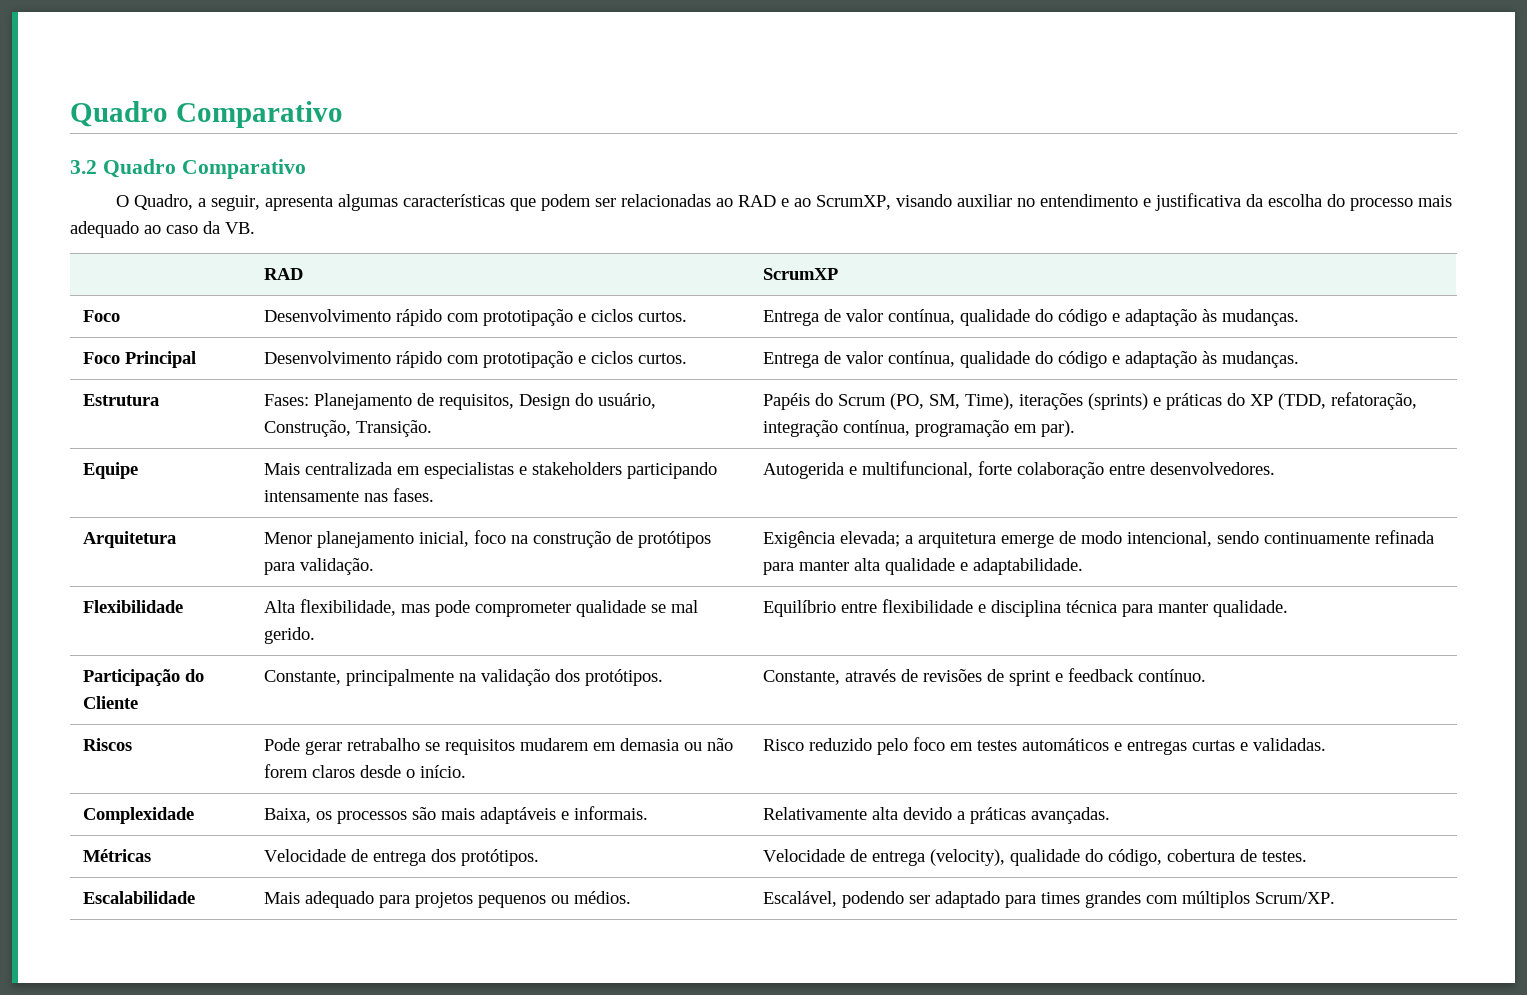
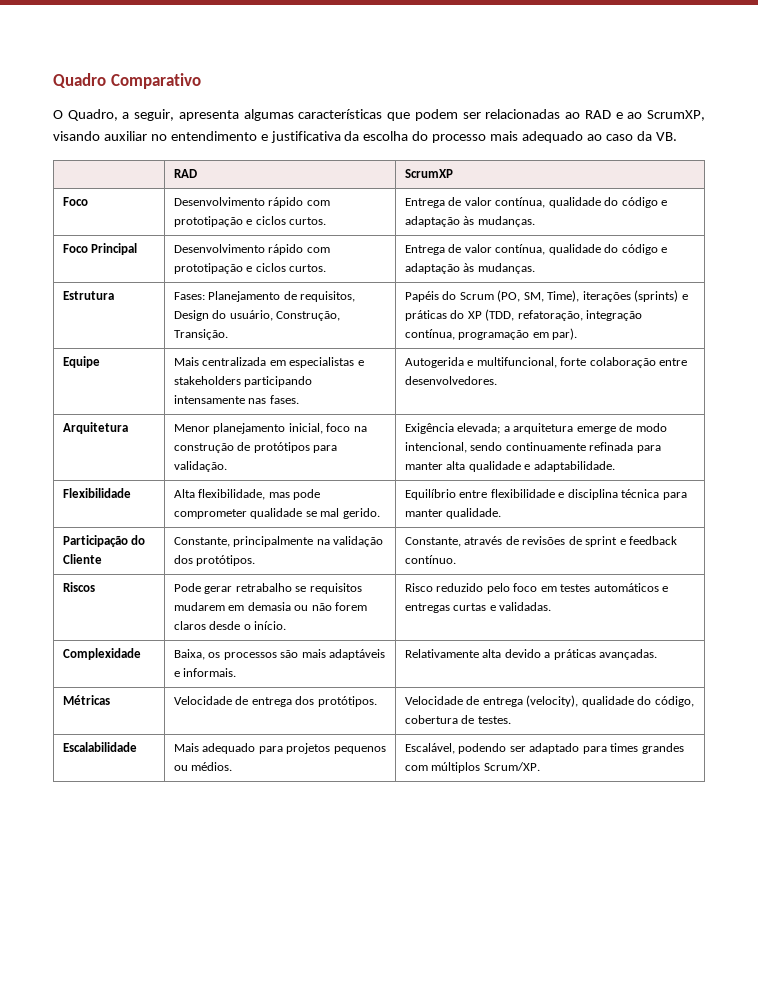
[70,101,343,128] [70,159,306,179] Quadro Comparativo // 3.2 Quadro Comparativo -> [53,73,201,89] Quadro Comparativo

